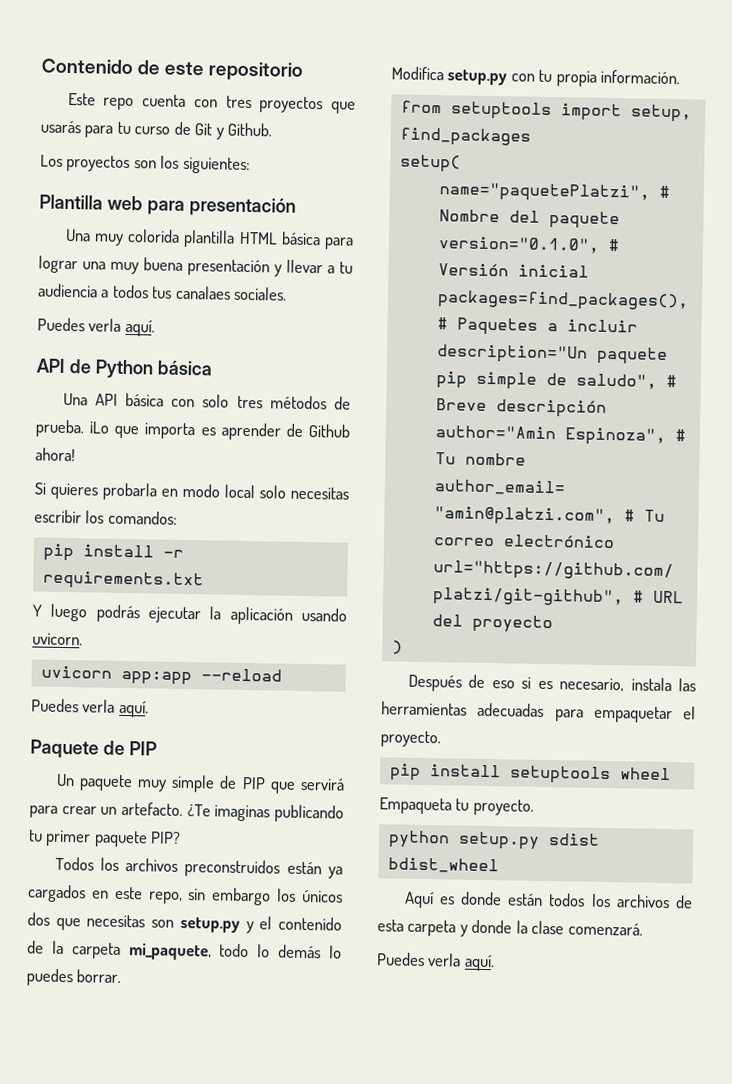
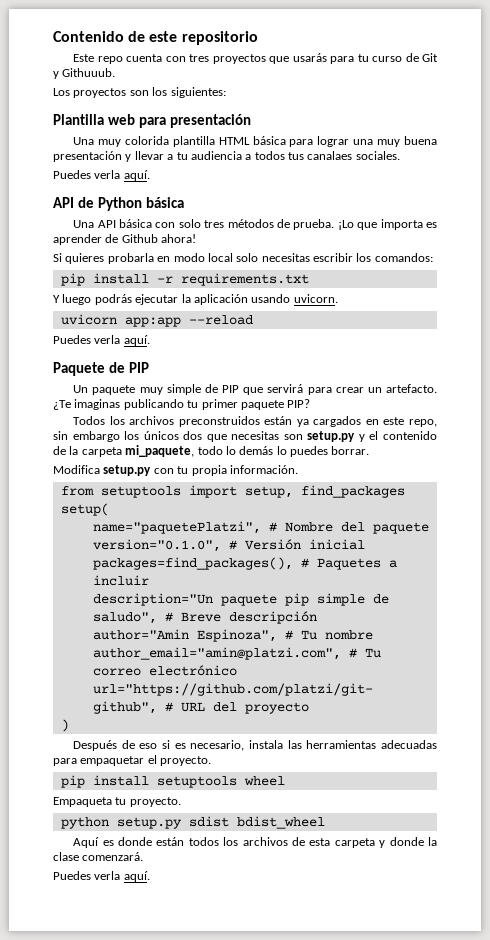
[227,122,273,137] Github. -> [62,68,116,77] Githuuub.

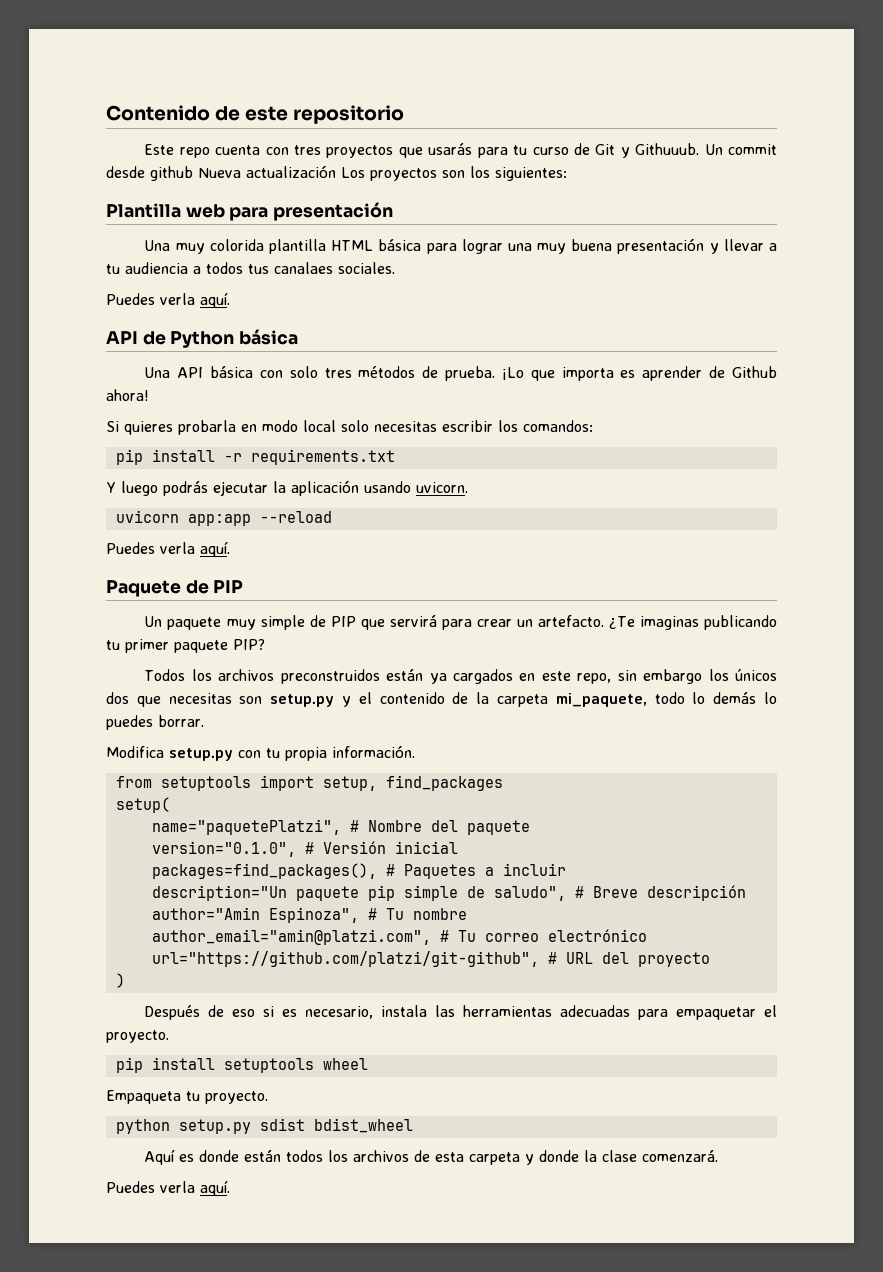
(116, 72) // -> [704,144,777,155] [106,165,336,181] Un commit desde github Nueva actualización

